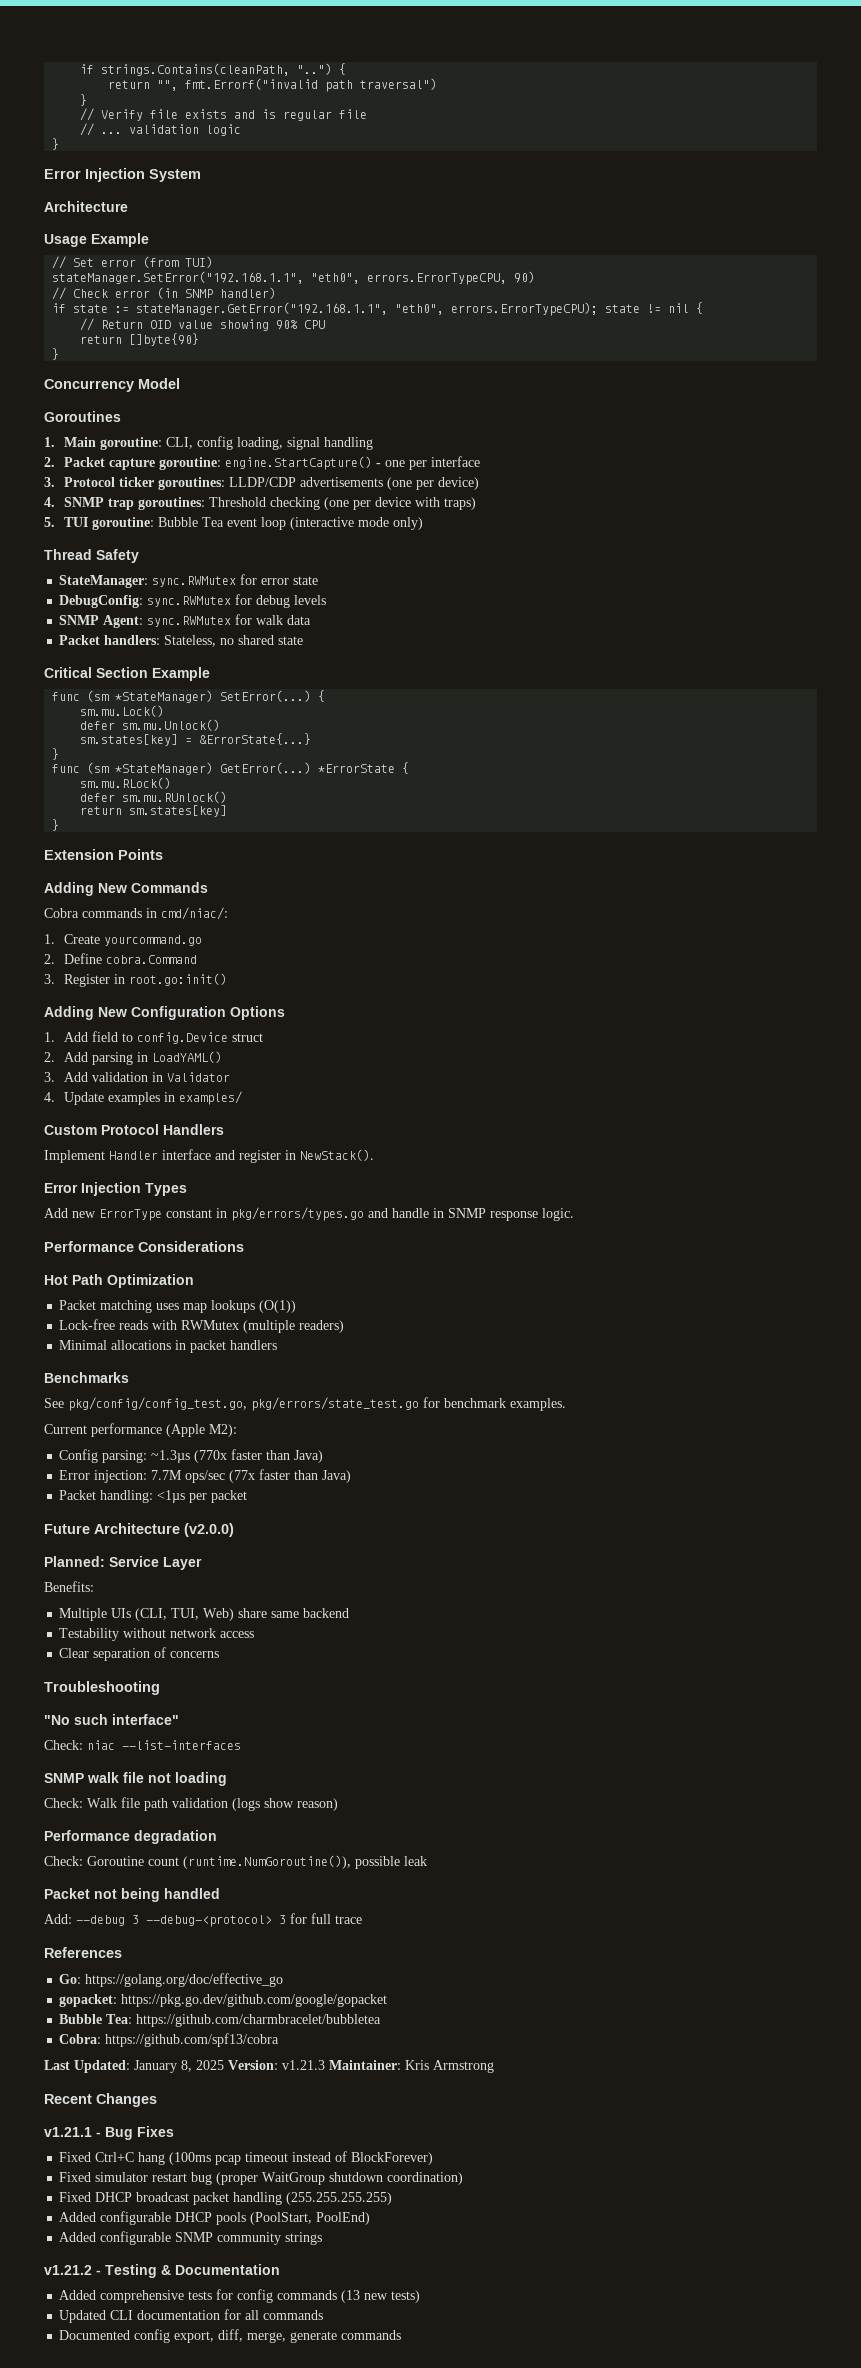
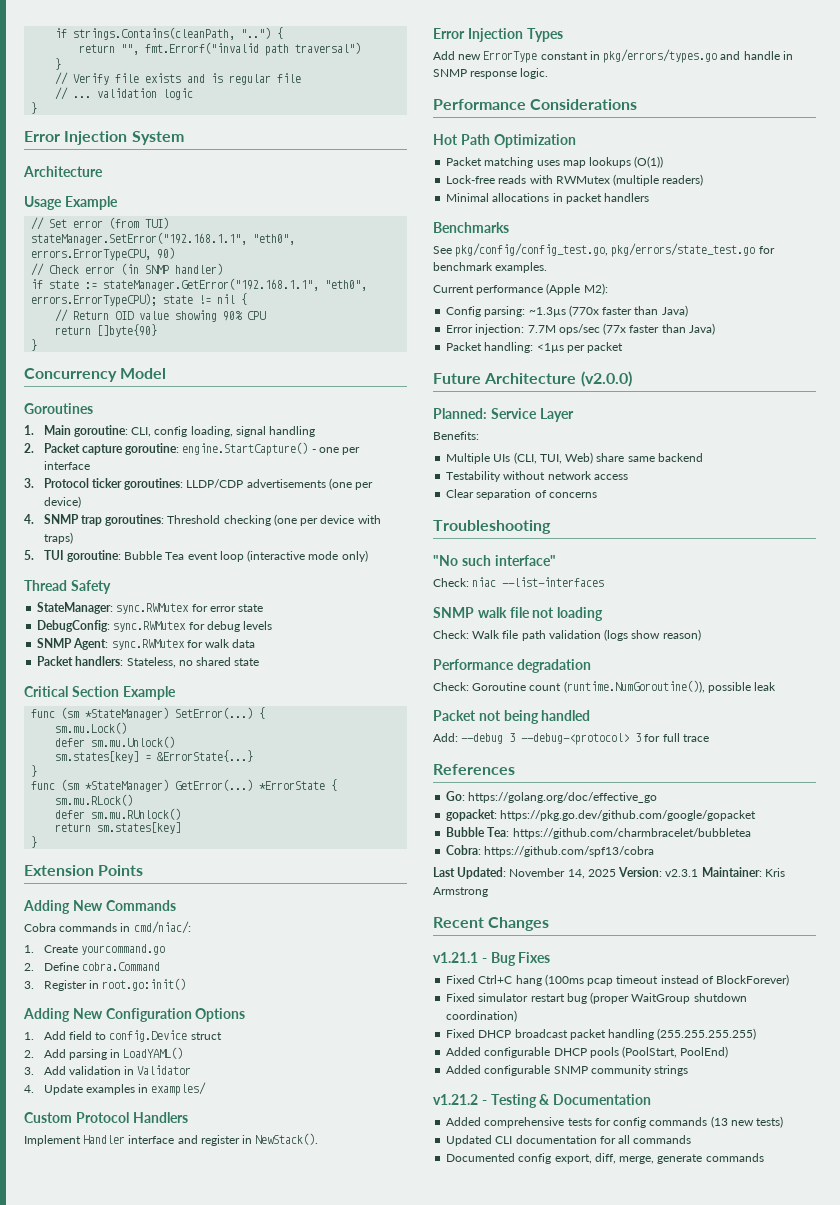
[134,2060,192,2073] January 8, -> [509,868,585,879] November 14,
[282,2060,325,2070] v1.21.3 -> [665,869,699,877] v2.3.1

